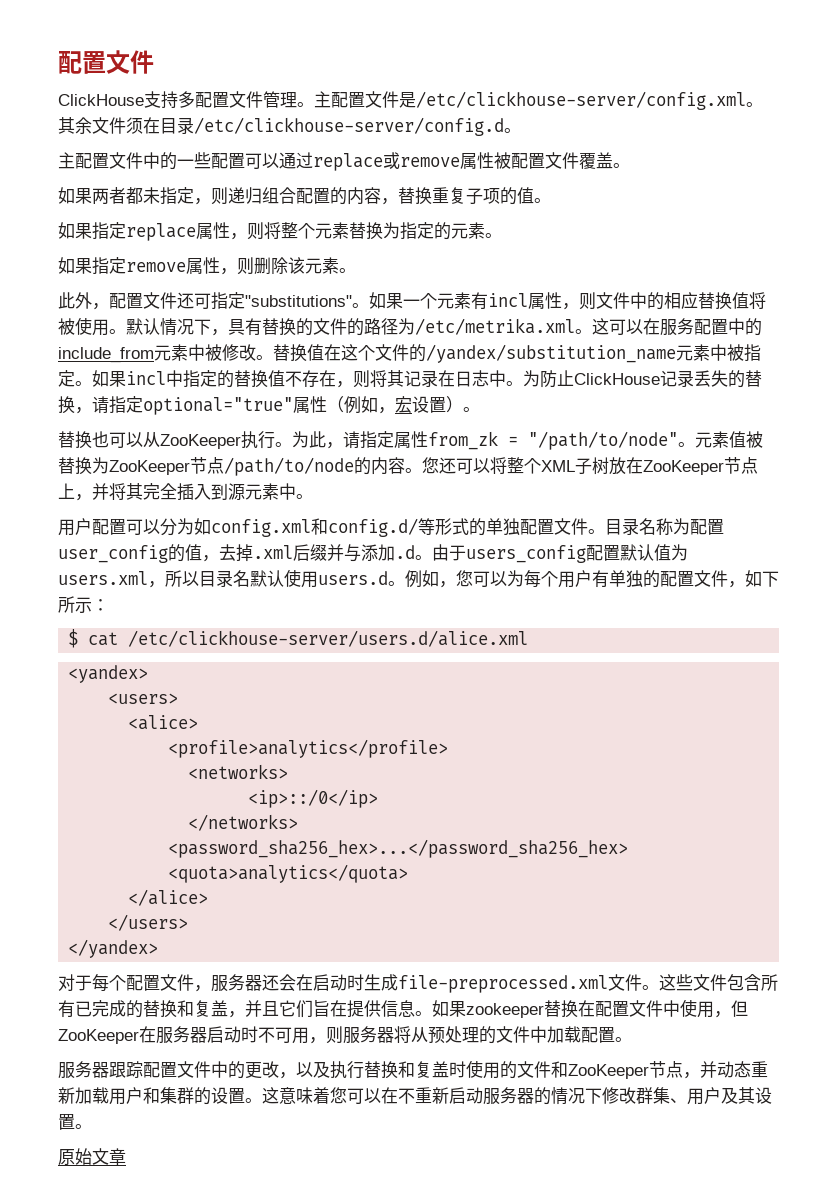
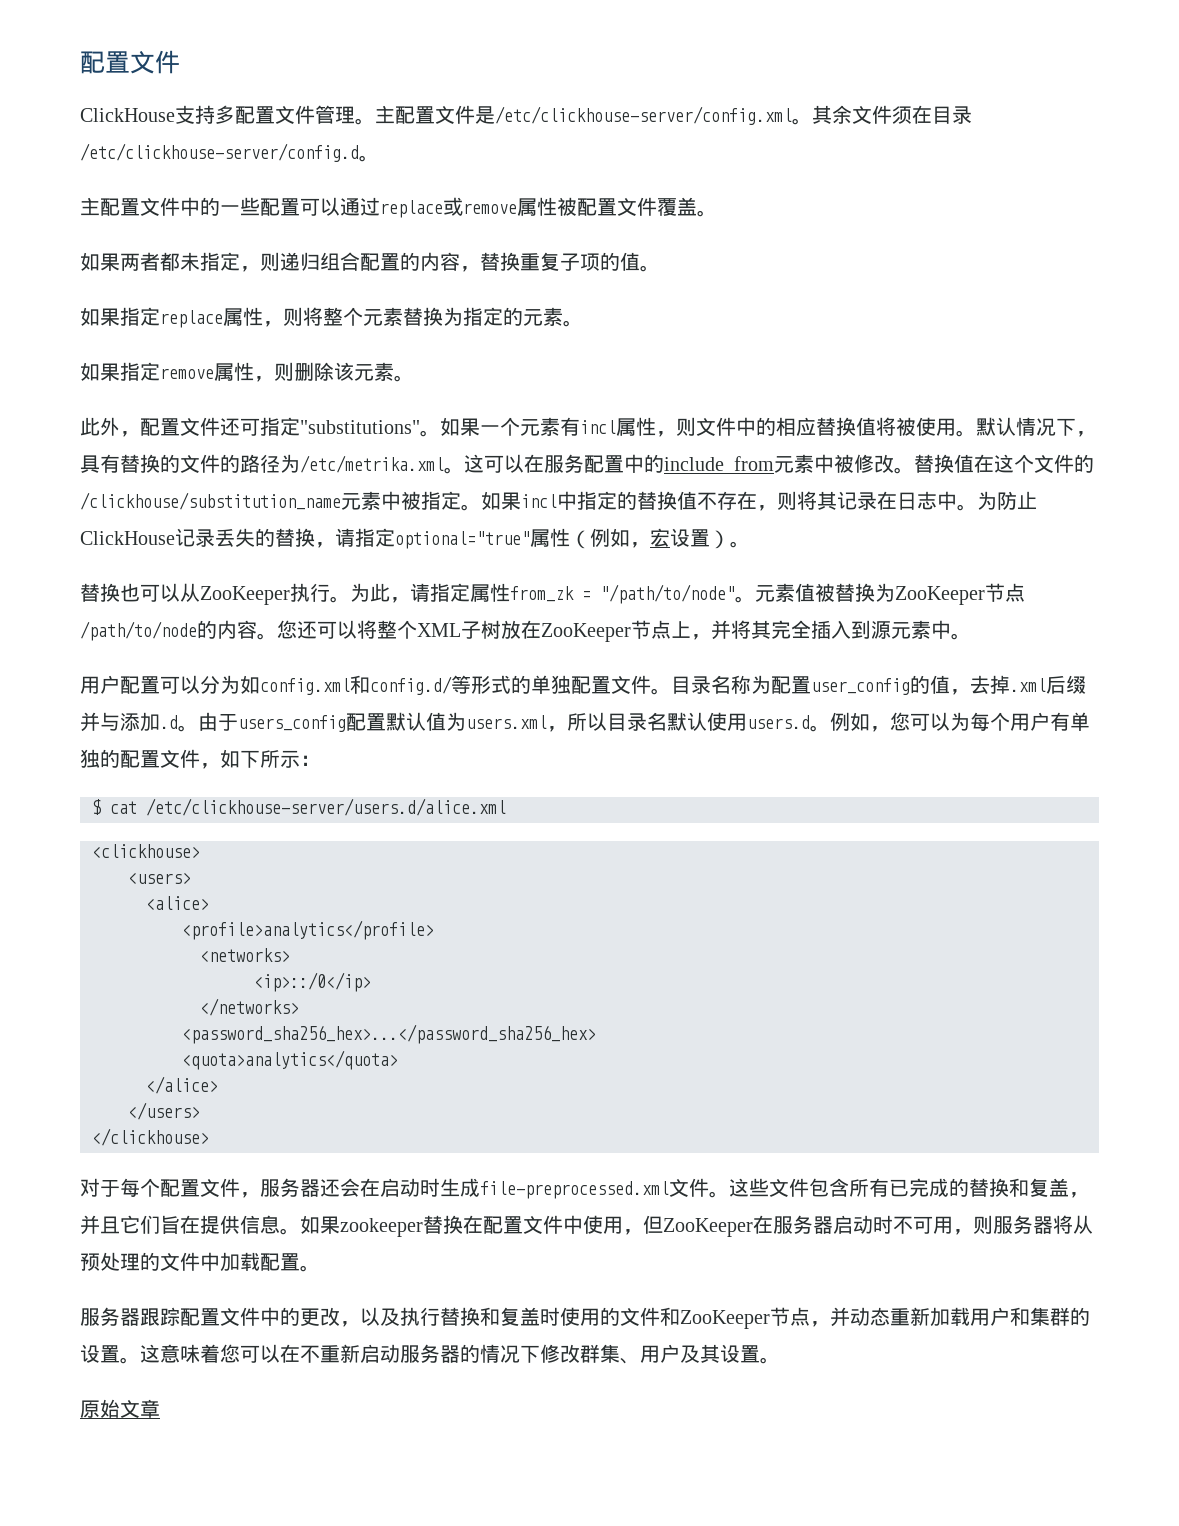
[426,344,676,363] /yandex/substitution_name -> [80,492,341,510] /clickhouse/substitution_name
[68,665,149,683] <yandex> -> [92,844,200,858] <clickhouse>
[68,939,159,958] </yandex> -> [92,1128,209,1146] </clickhouse>

